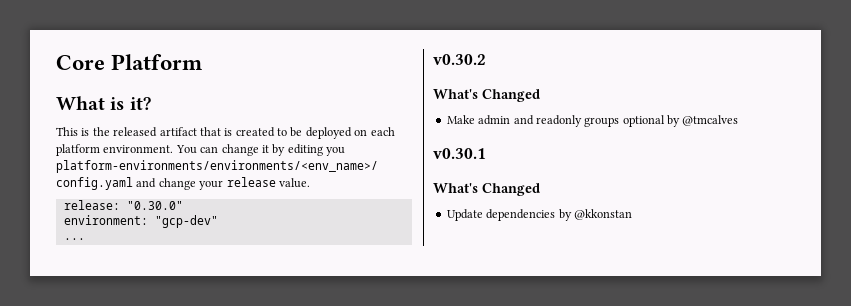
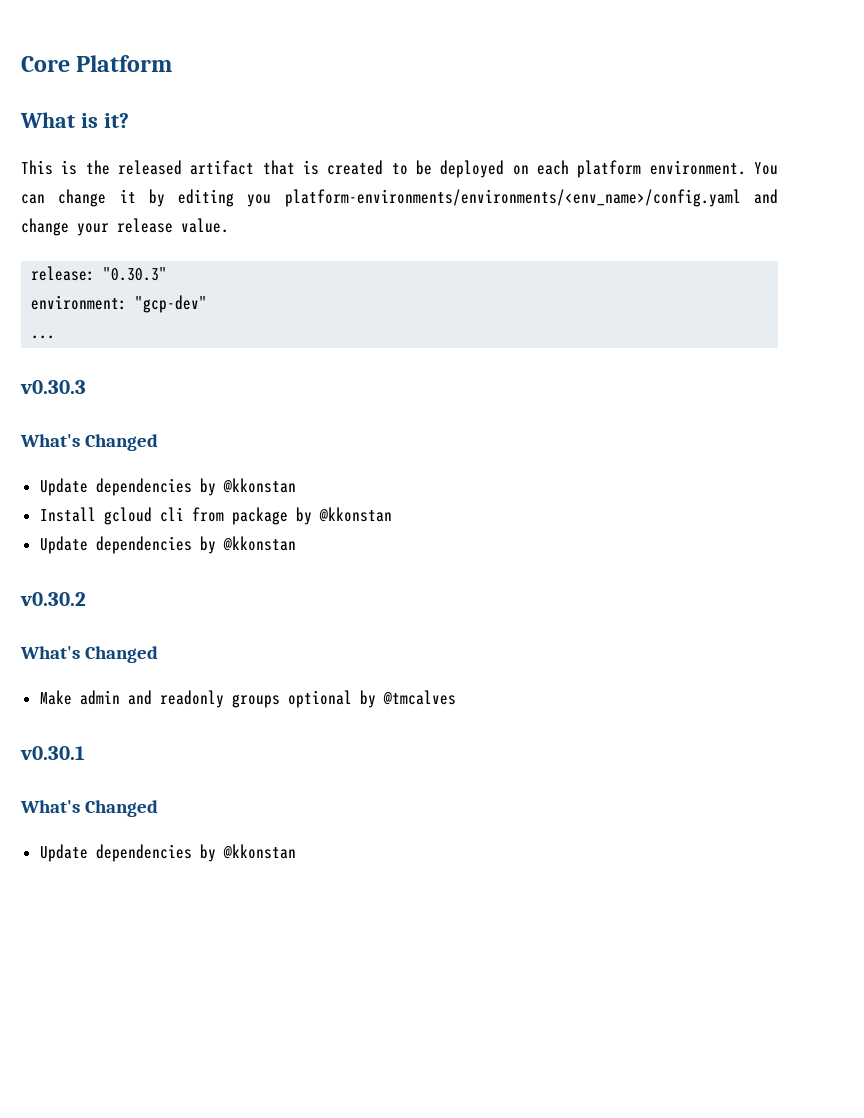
[126,201,183,210] "0.30.0" -> [103,267,168,281] "0.30.3"
(85, 239) none -> [20,380,86,394] [20,434,159,451] [39,478,296,496] [39,507,392,525] [39,536,296,554] // v0.30.3 // What's Changed // Update dependencies by @kkonstan // Install gcloud cli from package by @kkonstan // Update dependencies by @kkonstan

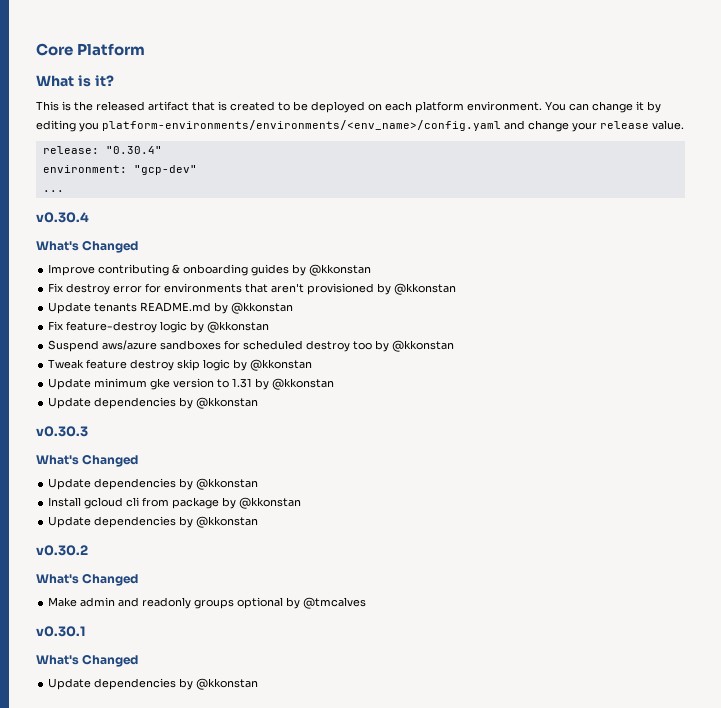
[103,267,168,281] "0.30.3" -> [105,146,162,154] "0.30.4"
(56, 337) none -> [36,212,89,223] [36,240,139,253] [48,264,372,276] [48,283,457,295] [48,302,294,314] [48,321,270,333] [48,340,455,352] [48,359,313,371] [48,378,335,390] [48,397,259,409] // v0.30.4 // What's Changed // Improve contributing & onboarding guides by @kkonstan // Fix destroy error for environments that aren't provisioned by @kkonstan // Update tenants README.md by @kkonstan // Fix feature-destroy logic by @kkonstan // Suspend aws/azure sandboxes for scheduled destroy too by @kkonstan // Tweak feature destroy skip logic by @kkonstan // Update minimum gke version to 1.31 by @kkonstan // Update dependencies by @kkonstan

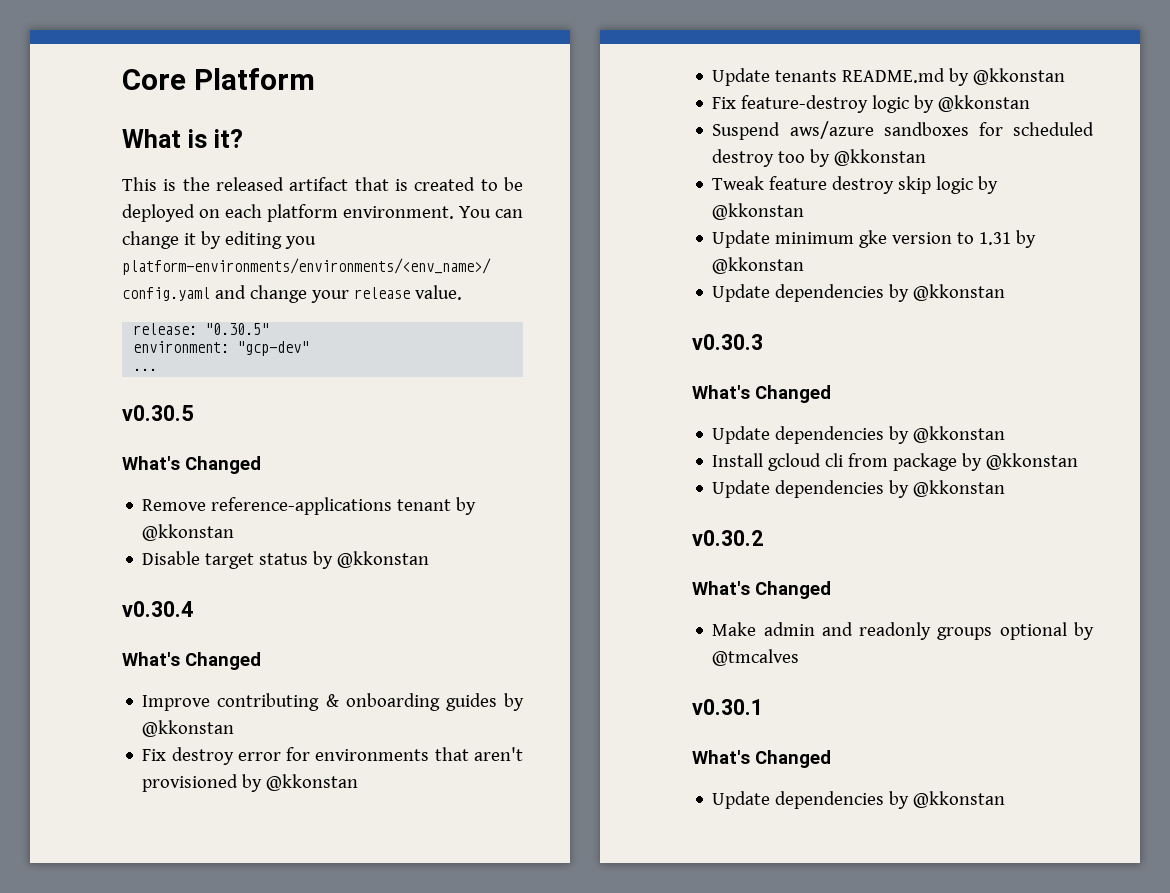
[105,146,162,154] "0.30.4" -> [205,323,270,335] "0.30.5"
(64, 191) none -> [122,405,194,421] [122,456,261,474] [142,497,477,515] [142,524,235,541] [142,551,430,569] // v0.30.5 // What's Changed // Remove reference-applications tenant by @kkonstan // Disable target status by @kkonstan

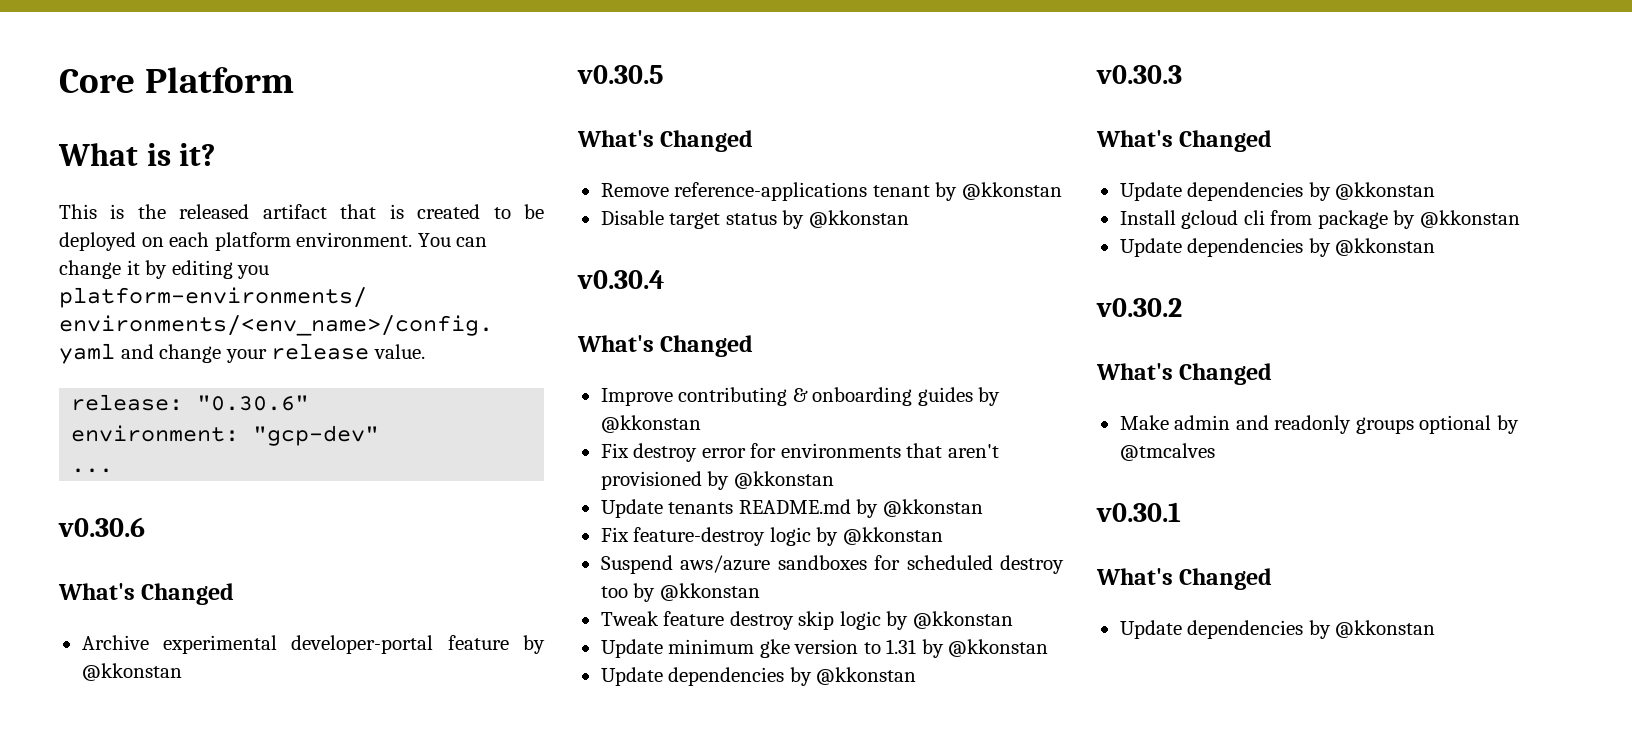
[205,323,270,335] "0.30.5" -> [197,395,310,411] "0.30.6"
(158, 369) none -> [58,517,145,537] [58,583,235,605] [81,635,545,654] [81,663,182,681] // v0.30.6 // What's Changed // Archive experimental developer-portal feature by @kkonstan

